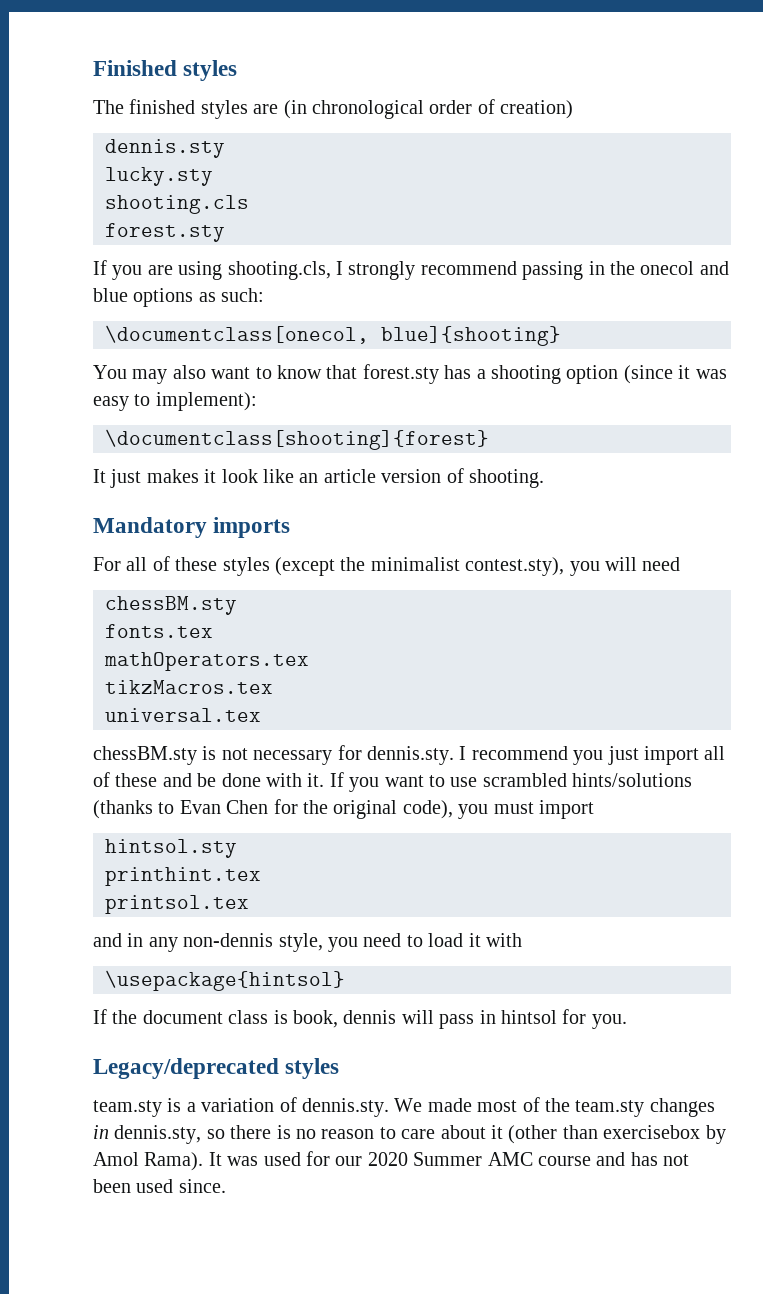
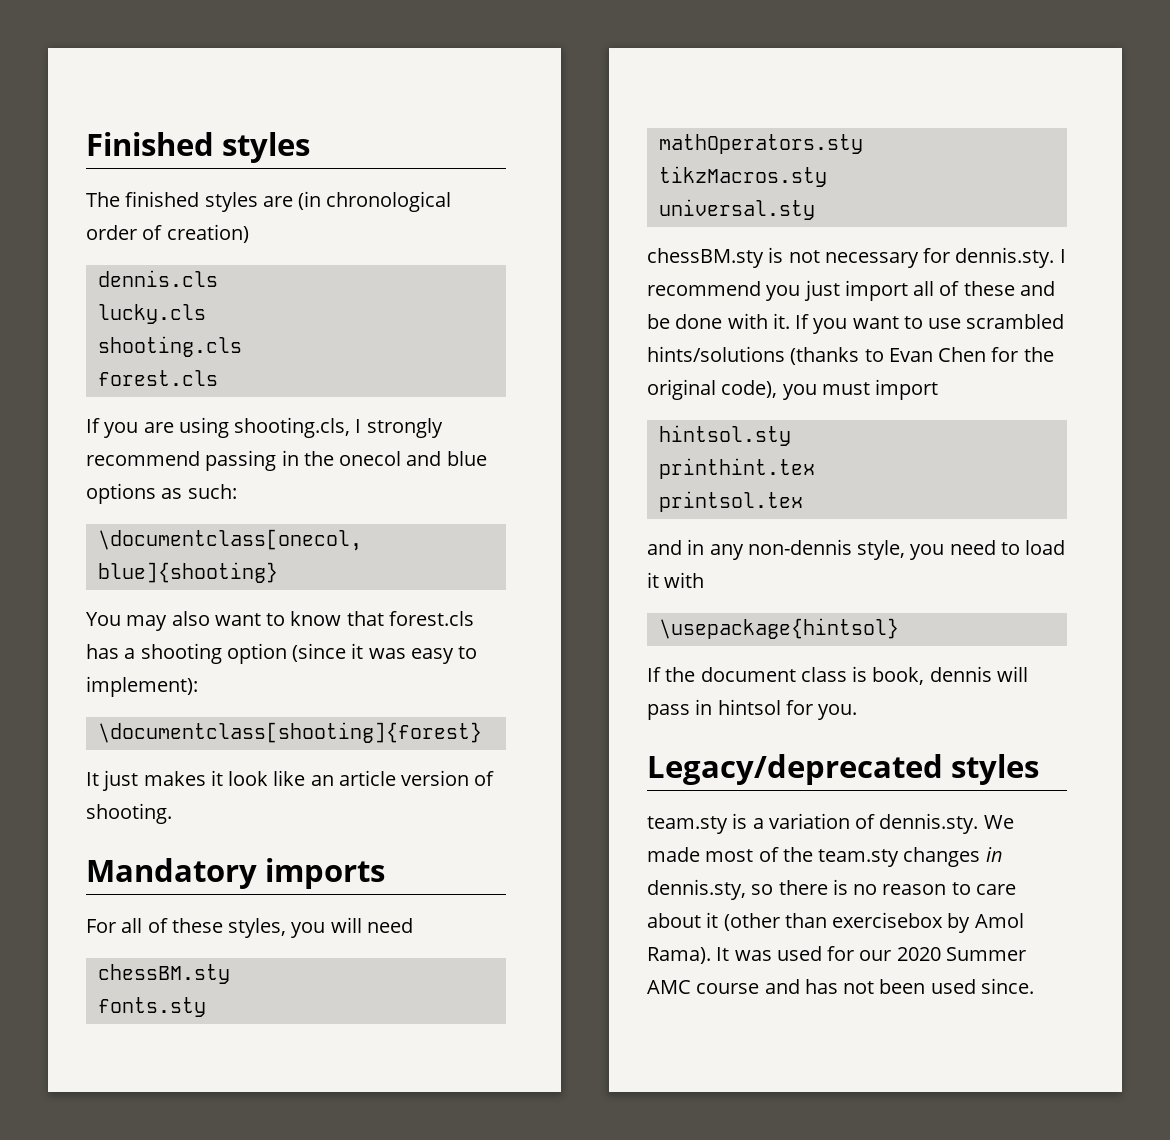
[105,139,225,158] [105,167,213,186] dennis.sty // lucky.sty -> [97,270,218,287] [97,304,206,324] dennis.cls // lucky.cls
[105,223,225,242] forest.sty -> [97,370,218,386] forest.cls
[362,364,439,384] forest.sty -> [388,611,474,626] forest.cls
[222,557,565,576] styles (except the minimalist contest.sty), -> [228,918,287,938] styles,
[105,624,213,638] [104,652,309,671] [105,680,273,694] [105,708,261,722] fonts.tex // mathOperators.tex // tikzMacros.tex // universal.tex -> [97,997,206,1017] [658,134,863,154] [658,166,827,187] [658,199,815,220] fonts.sty // mathOperators.sty // tikzMacros.sty // universal.sty

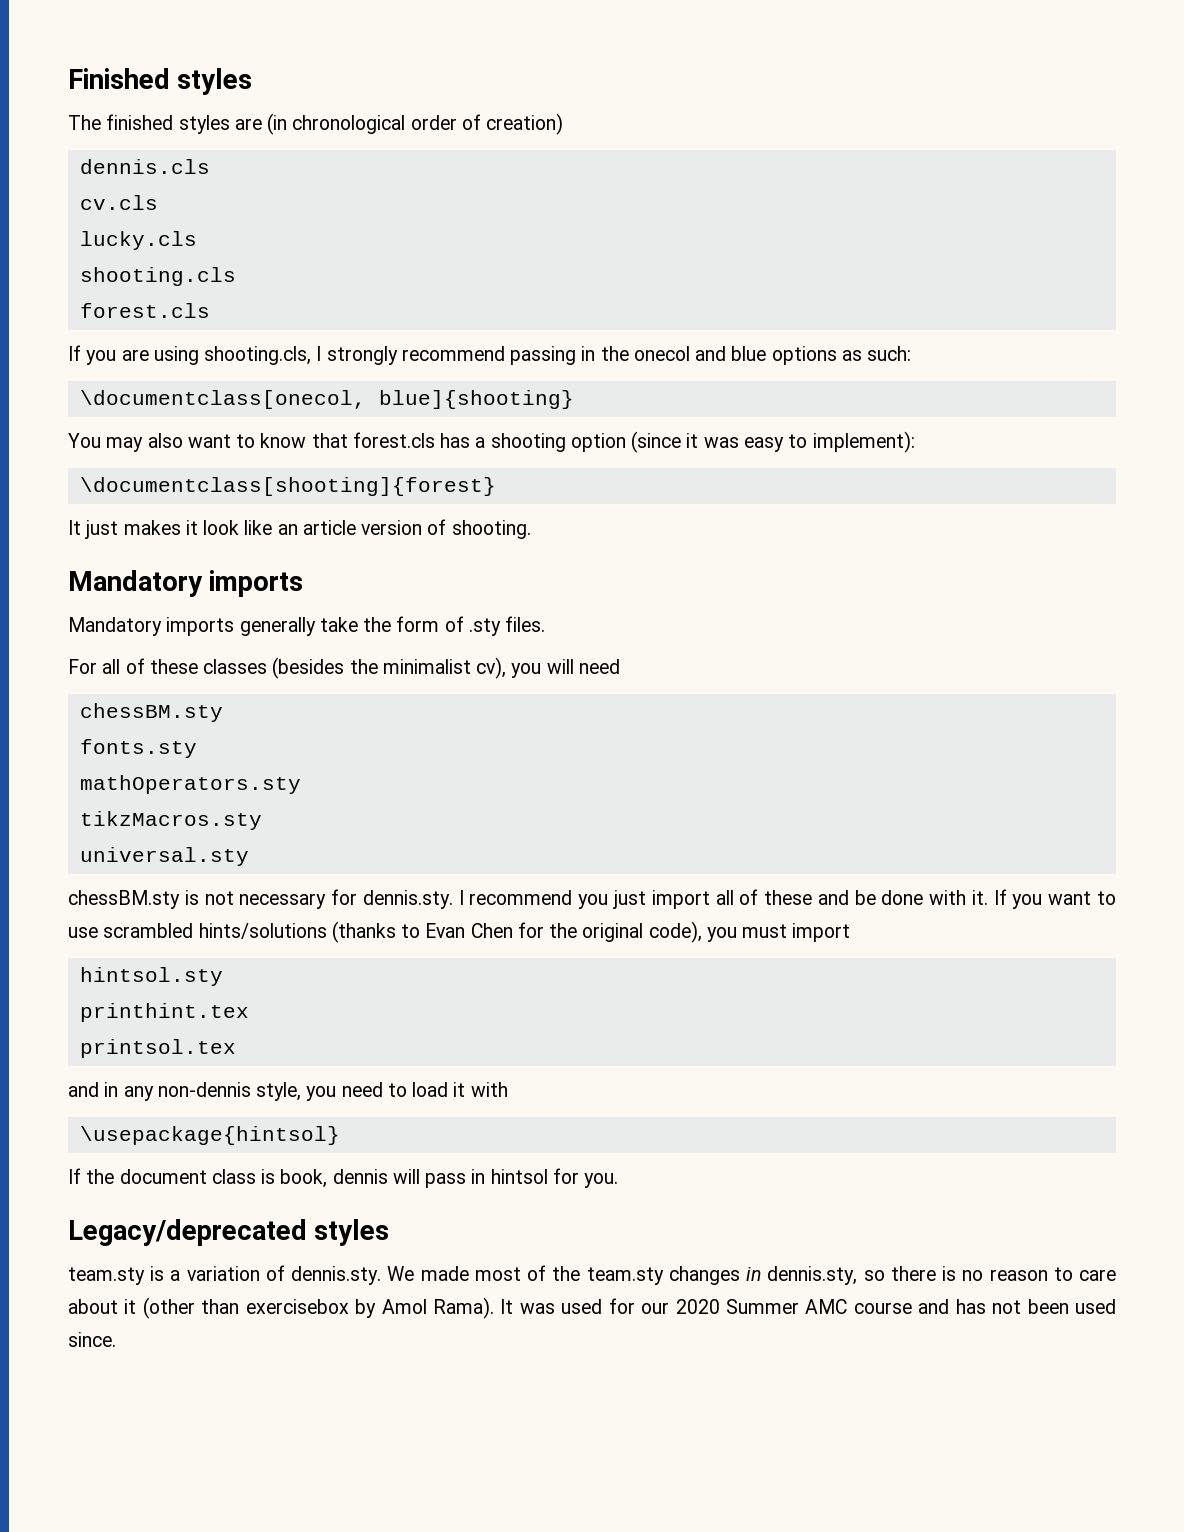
(218, 278) none -> [79,195,158,210] // cv.cls
(386, 873) none -> [68,616,546,636] // Mandatory imports generally take the form of .sty files.
[228,918,287,938] styles, -> [203,657,507,679] classes (besides the minimalist cv),

